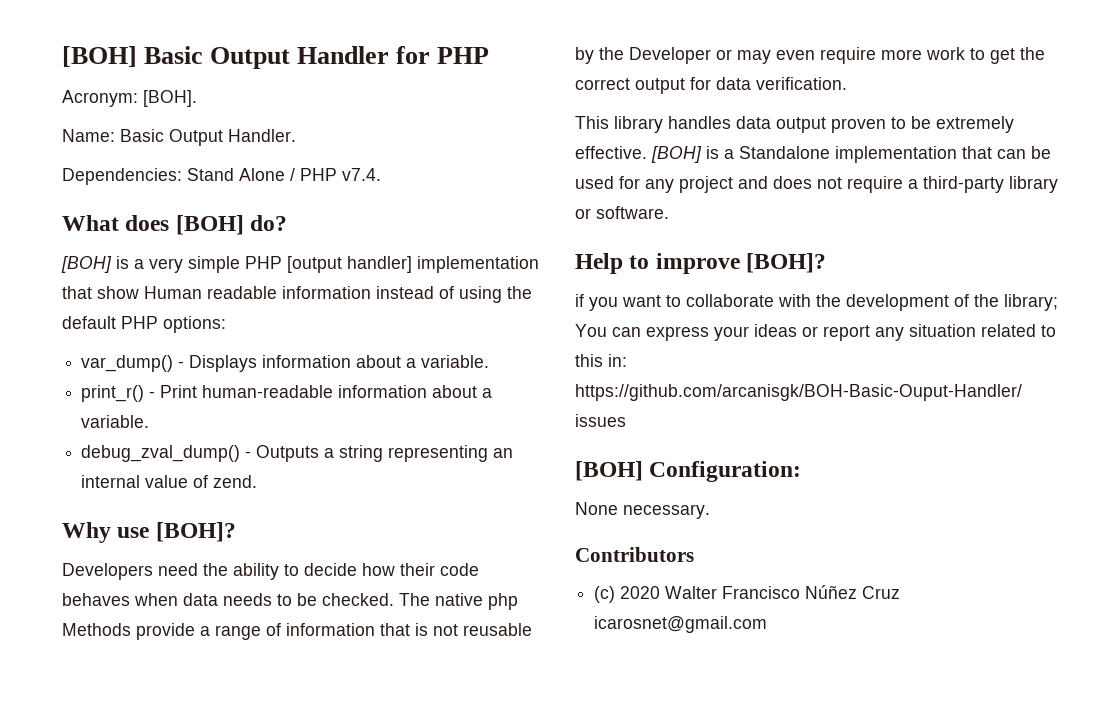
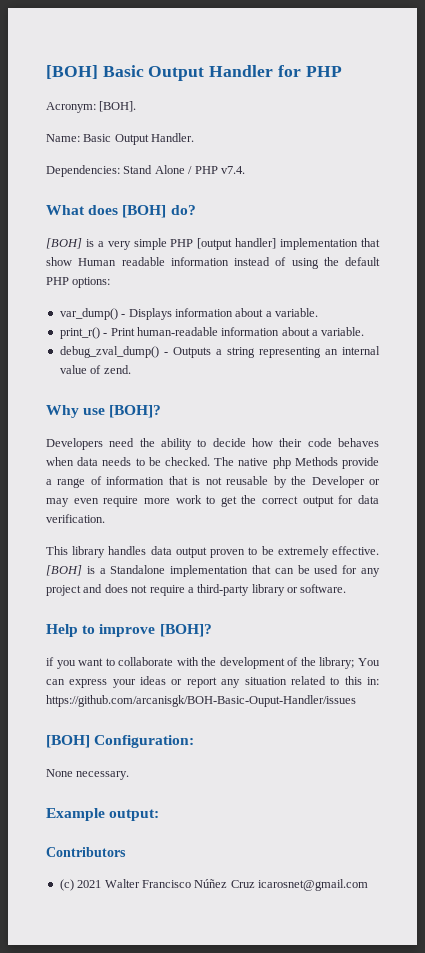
(710, 511) none -> [46,808,160,821] // Example output:
[620,586,661,599] 2020 -> [77,880,102,888] 2021

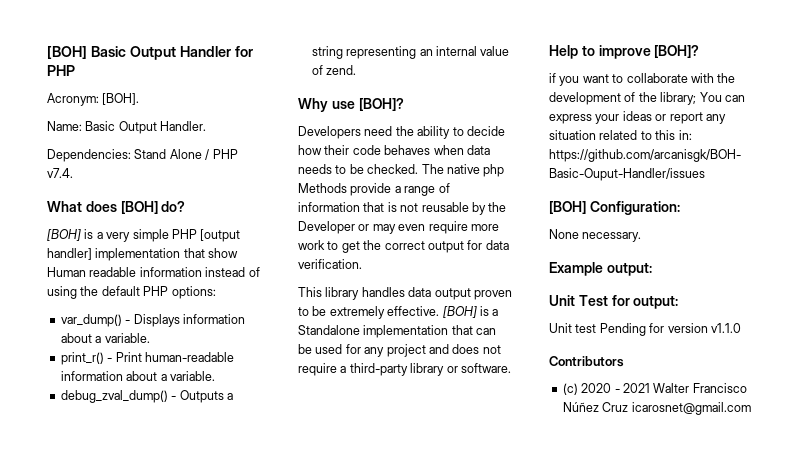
(160, 815) none -> [549,295,679,309] [549,323,741,336] // Unit Test for output: // Unit test Pending for version v1.1.0
(74, 885) none -> [581,383,620,393] 2020 -

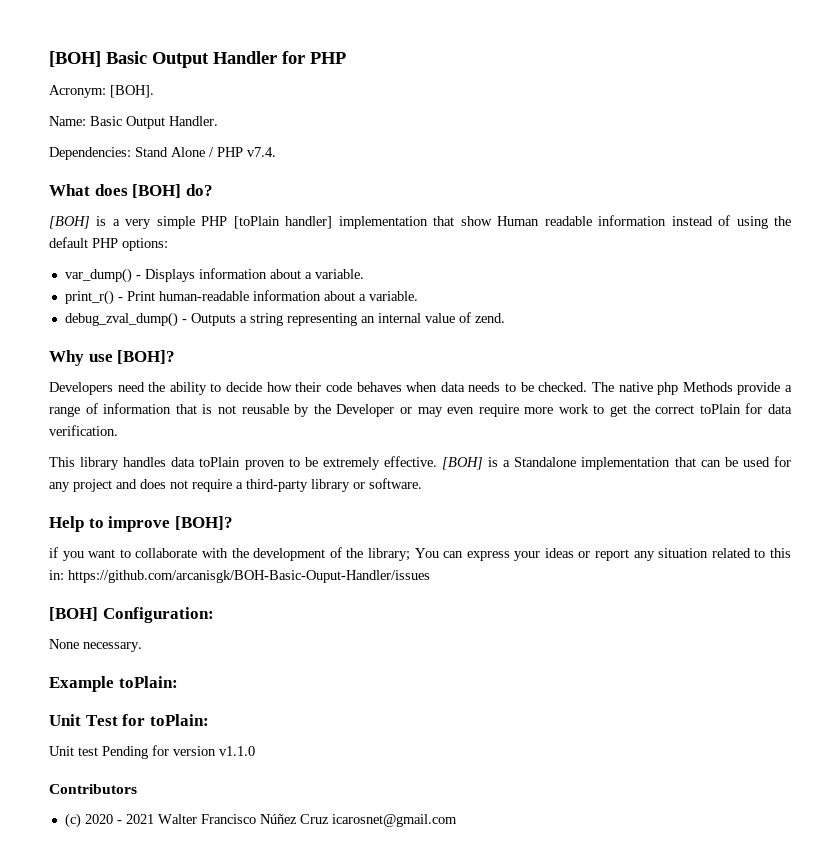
[200,229,241,242] [output -> [233,216,280,229] [toPlain
[427,241,464,253] output -> [699,404,741,414] toPlain
[434,288,471,300] output -> [199,457,241,467] toPlain
[606,263,652,276] output: -> [118,676,178,688] toPlain:
[633,296,679,309] output: -> [149,714,209,726] toPlain:

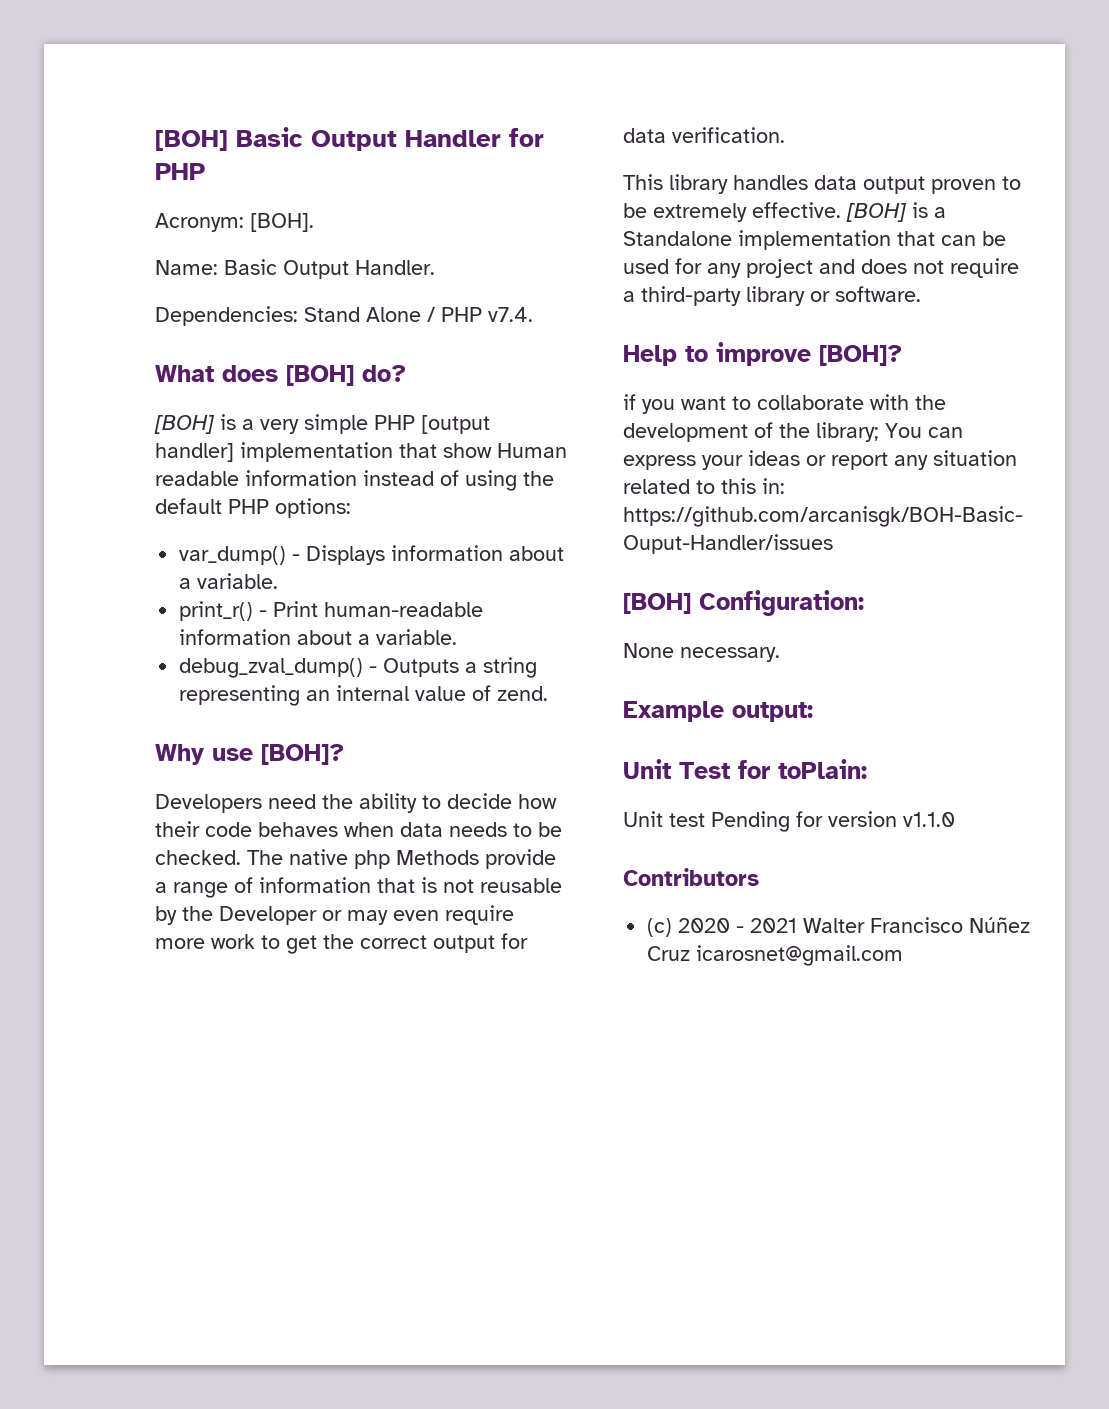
[233,216,280,229] [toPlain -> [421,415,490,434] [output
[699,404,741,414] toPlain -> [433,935,495,953] output
[199,457,241,467] toPlain -> [863,176,925,194] output
[118,676,178,688] toPlain: -> [732,702,813,722] output:

